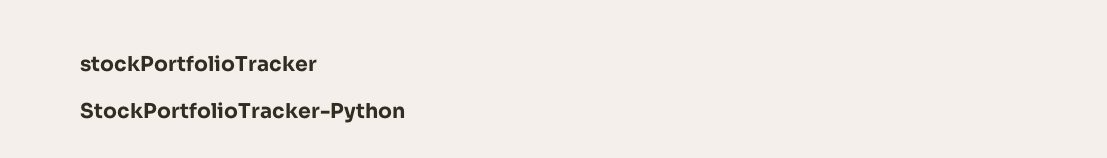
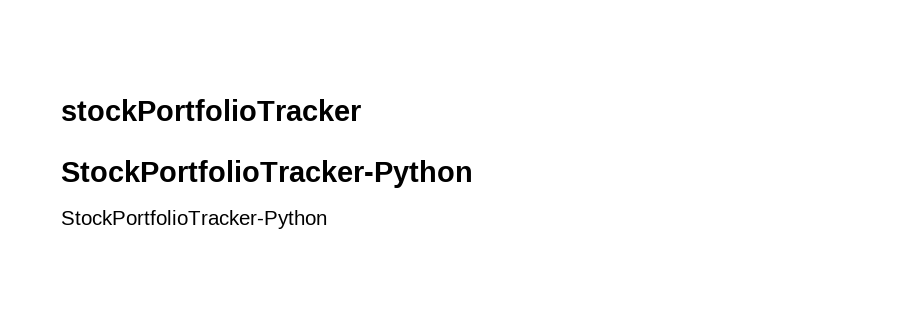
(405, 112) none -> [61,210,327,229] // StockPortfolioTracker-Python

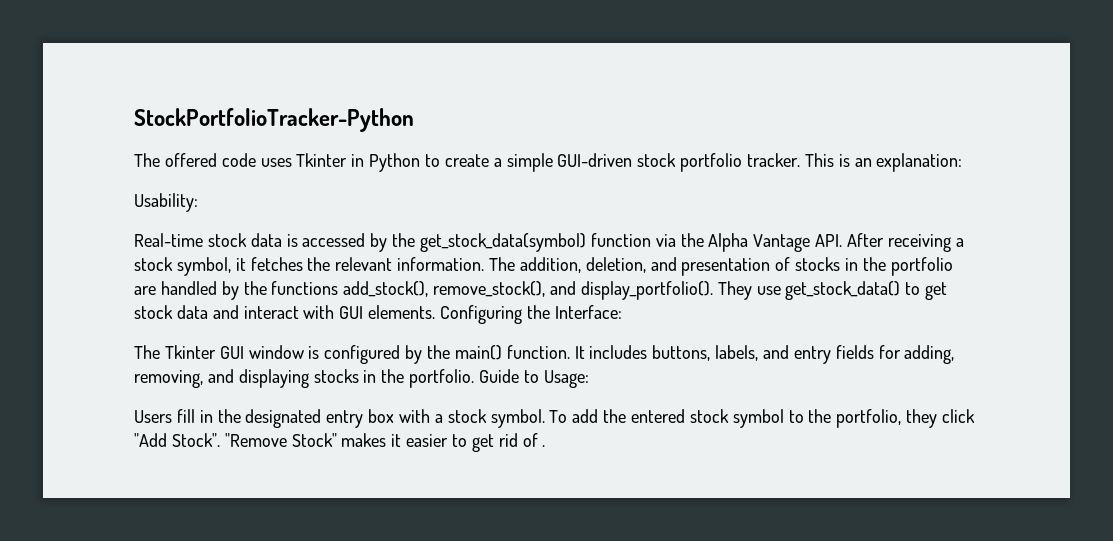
[61,99,361,121] stockPortfolioTracker // -> (134, 120) none
[61,210,327,229] StockPortfolioTracker-Python -> [134,153,963,172] [134,193,198,212] [134,233,964,252] [134,257,953,276] [134,281,948,300] [134,305,622,324] [134,345,955,364] [134,369,589,388] [134,409,976,428] [134,433,546,452] The offered code uses Tkinter in Python to create a simple GUI-driven stock portfolio tracker. This is an explanation: // Usability: // Real-time stock data is accessed by the get_stock_data(symbol) function via the Alpha Vantage API. After receiving a stock symbol, it fetches the relevant information. The addition, deletion, and presentation of stocks in the portfolio are handled by the functions add_stock(), remove_stock(), and display_portfolio(). They use get_stock_data() to get stock data and interact with GUI elements. Configuring the Interface: // The Tkinter GUI window is configured by the main() function. It includes buttons, labels, and entry fields for adding, removing, and displaying stocks in the portfolio. Guide to Usage: // Users fill in the designated entry box with a stock symbol. To add the entered stock symbol to the portfolio, they click "Add Stock". "Remove Stock" makes it easier to get rid of .

